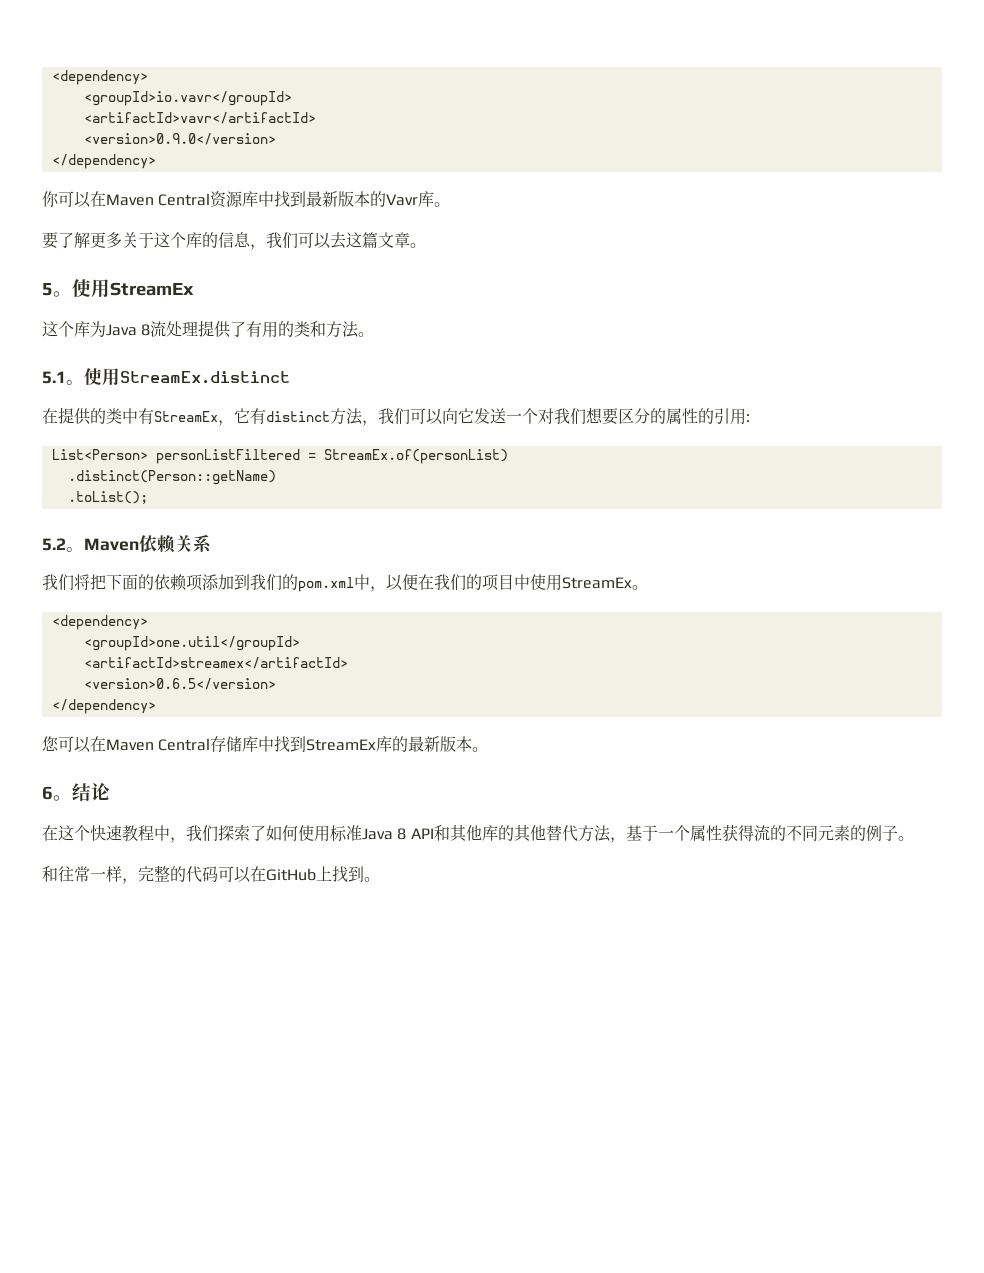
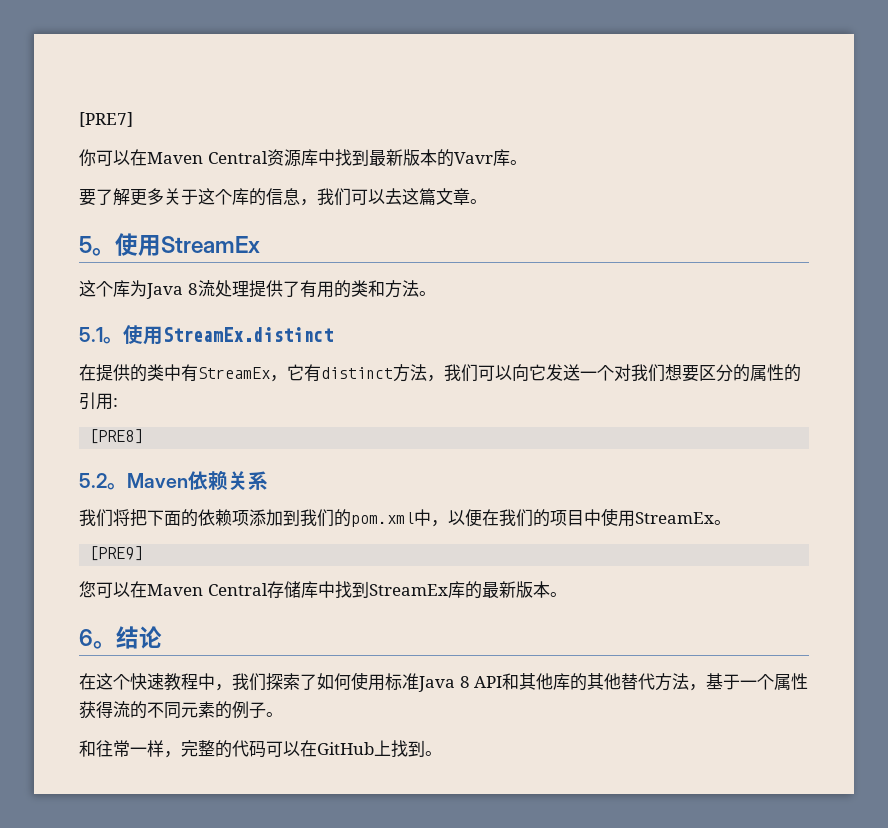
[51,70,148,85] [83,91,292,106] [83,112,316,124] [83,133,276,145] [51,154,156,169] <dependency> // <groupId>io.vavr</groupId> // <artifactId>vavr</artifactId> // <version>0.9.0</version> // </dependency> -> [79,112,133,127] [PRE7]
[51,449,508,464] [67,470,276,485] [67,491,148,504] List<Person> personListFiltered = StreamEx.of(personList) // .distinct(Person::getName) // .toList(); -> [89,429,144,444] [PRE8]
[51,615,148,630] [83,636,300,651] [83,657,348,669] [83,678,276,690] [51,699,156,714] <dependency> // <groupId>one.util</groupId> // <artifactId>streamex</artifactId> // <version>0.6.5</version> // </dependency> -> [89,546,144,561] [PRE9]

